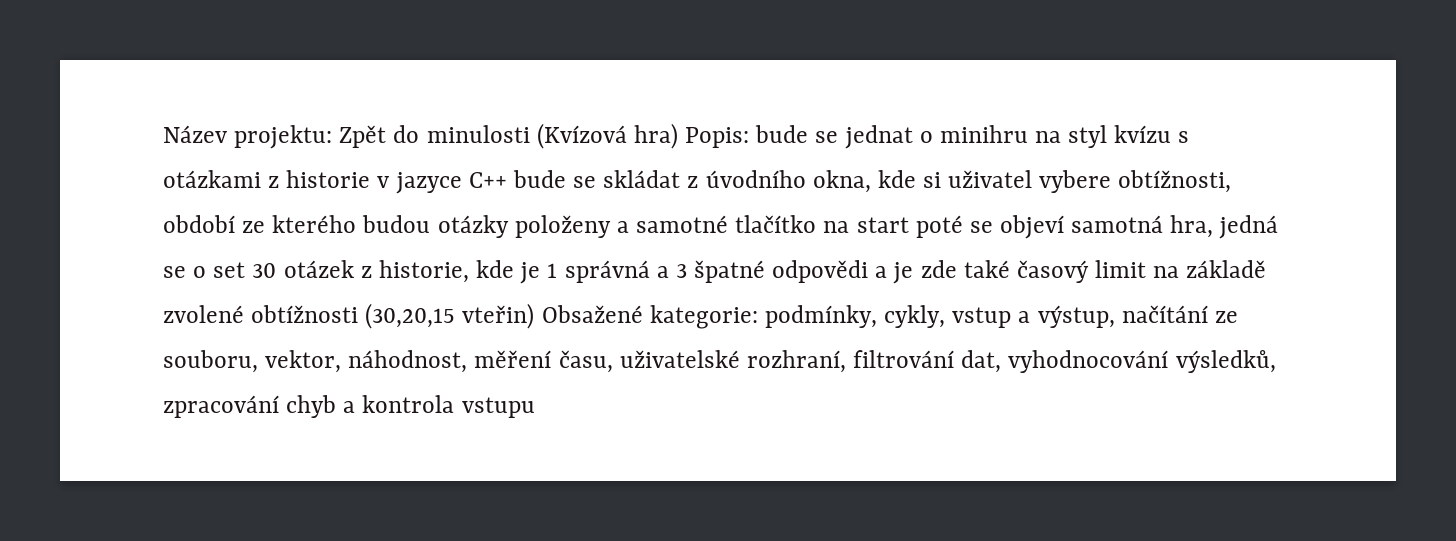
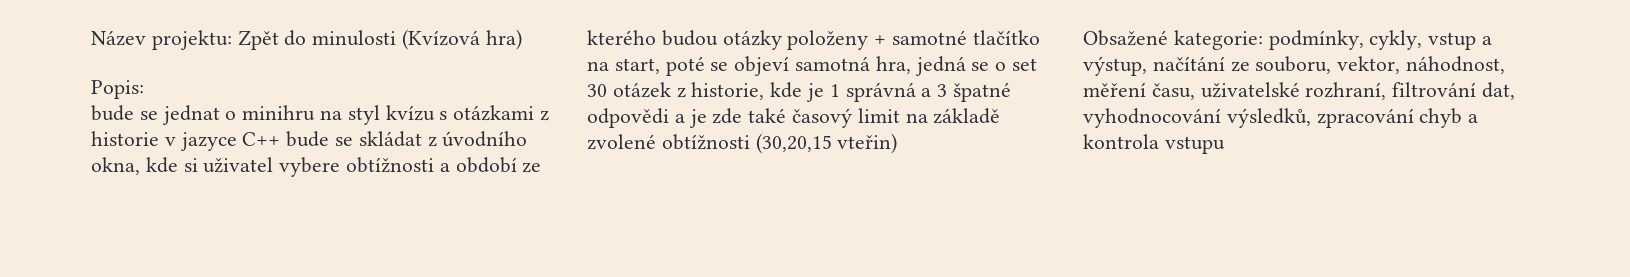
(678, 136) none -> (522, 39) //
(750, 137) none -> (144, 89) //
[1118,170,1232,193] obtížnosti, -> [346,157,450,173] obtížnosti a
[616,221,629,233] a -> [874,35,887,45] +
[856,217,909,233] start -> [614,58,660,74] start,
(535, 316) none -> (898, 143) //

